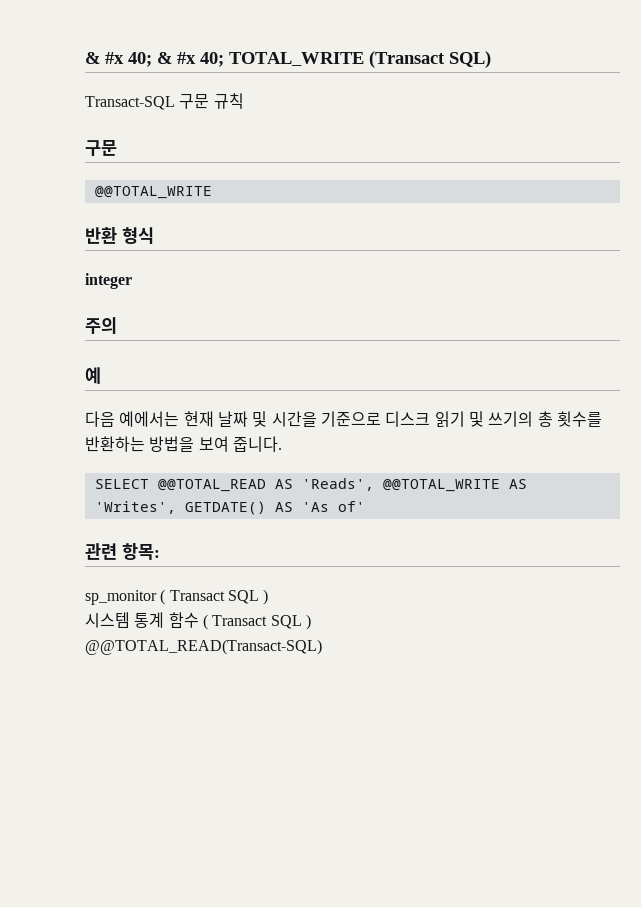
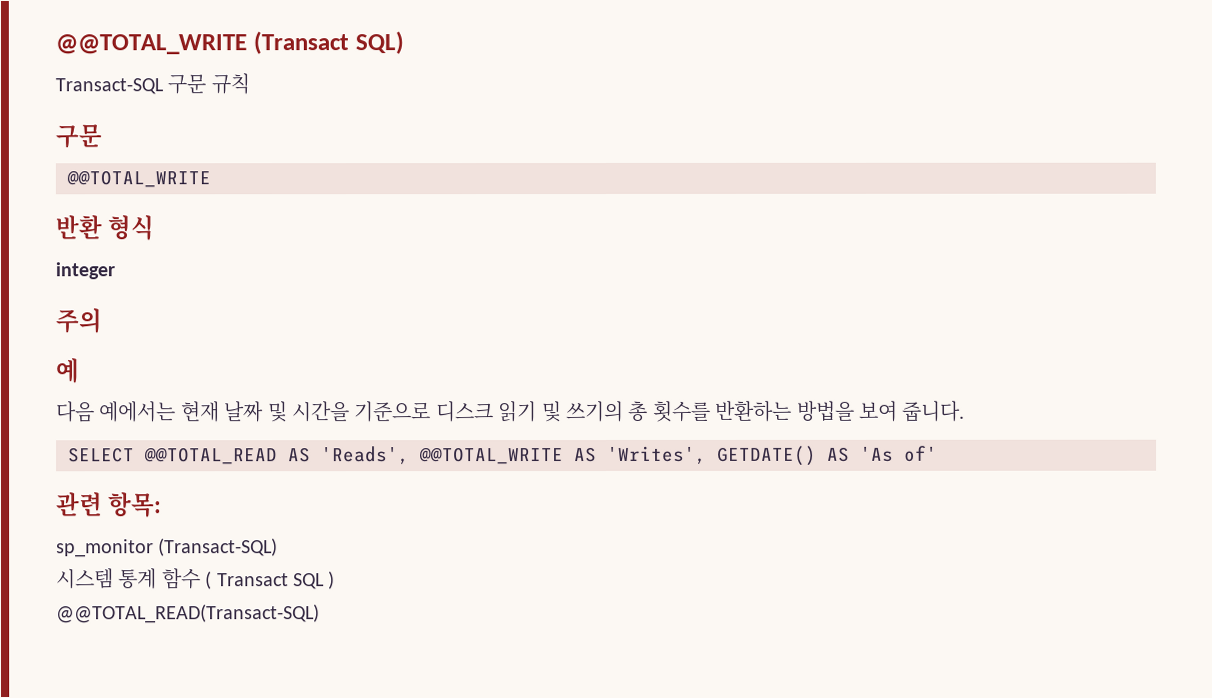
[85,52,364,67] & #x 40; & #x 40; TOTAL_WRITE -> [55,34,247,55] @@TOTAL_WRITE
[160,589,269,605] ( Transact SQL ) -> [158,538,279,557] (Transact-SQL)

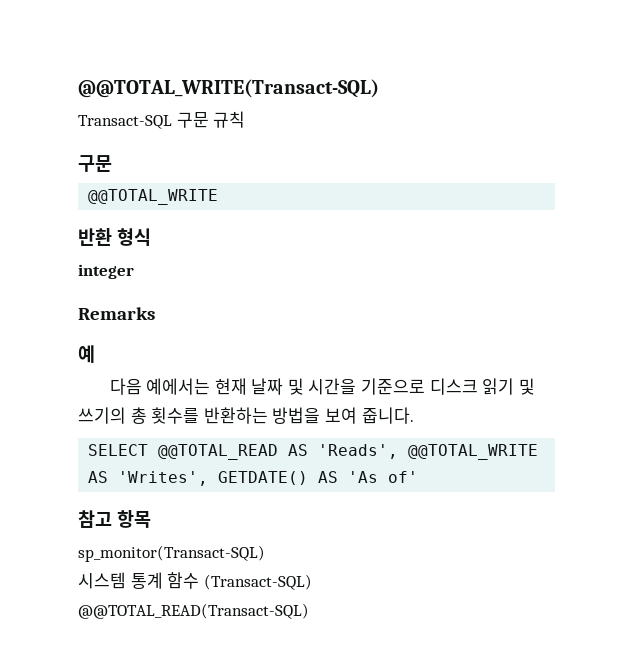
[55,31,404,55] @@TOTAL_WRITE (Transact SQL) -> [78,79,379,98] @@TOTAL_WRITE(Transact-SQL)
[55,308,102,334] 주의 -> [78,307,155,320] Remarks
[56,492,163,518] [56,538,279,558] 관련 항목: // sp_monitor (Transact-SQL) -> [78,510,151,528] [78,545,265,562] 참고 항목 // sp_monitor(Transact-SQL)
[205,571,336,590] ( Transact SQL ) -> [203,574,312,590] (Transact-SQL)

